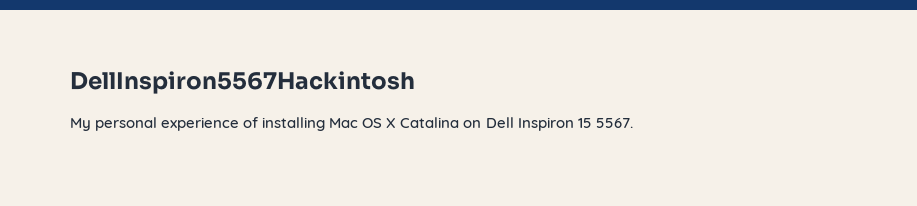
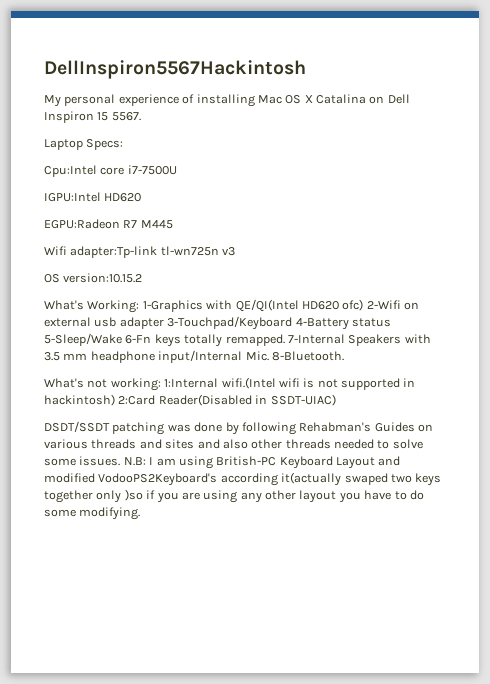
(633, 123) none -> [44,139,124,150] [44,165,177,177] [44,192,142,202] [44,219,173,229] [44,246,236,258] [44,273,143,283] [44,299,419,313] [44,316,391,330] [44,333,431,347] [44,350,344,363] [44,377,416,391] [44,394,336,406] [44,421,433,435] [44,439,423,449] [44,456,401,469] [44,472,442,486] [44,489,424,503] [44,507,141,520] // Laptop Specs: // Cpu:Intel core i7-7500U // IGPU:Intel HD620 // EGPU:Radeon R7 M445 // Wifi adapter:Tp-link tl-wn725n v3 // OS version:10.15.2 // What's Working: 1-Graphics with QE/QI(Intel HD620 ofc) 2-Wifi on external usb adapter 3-Touchpad/Keyboard 4-Battery status 5-Sleep/Wake 6-Fn keys totally remapped. 7-Internal Speakers with 3.5 mm headphone input/Internal Mic. 8-Bluetooth. // What's not working: 1:Internal wifi.(Intel wifi is not supported in hackintosh) 2:Card Reader(Disabled in SSDT-UIAC) // DSDT/SSDT patching was done by following Rehabman's Guides on various threads and sites and also other threads needed to solve some issues. N.B: I am using British-PC Keyboard Layout and modified VodooPS2Keyboard's according it(actually swaped two keys together only )so if you are using any other layout you have to do some modifying.

